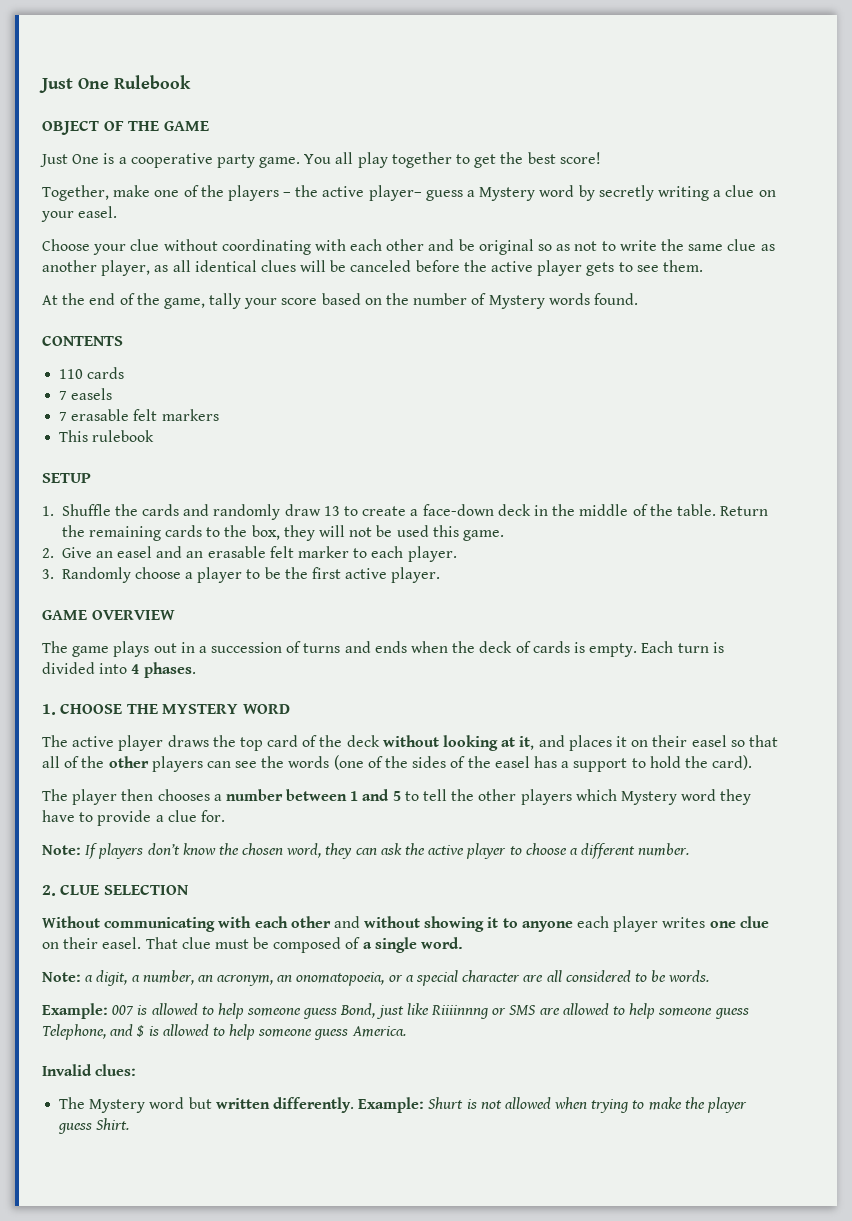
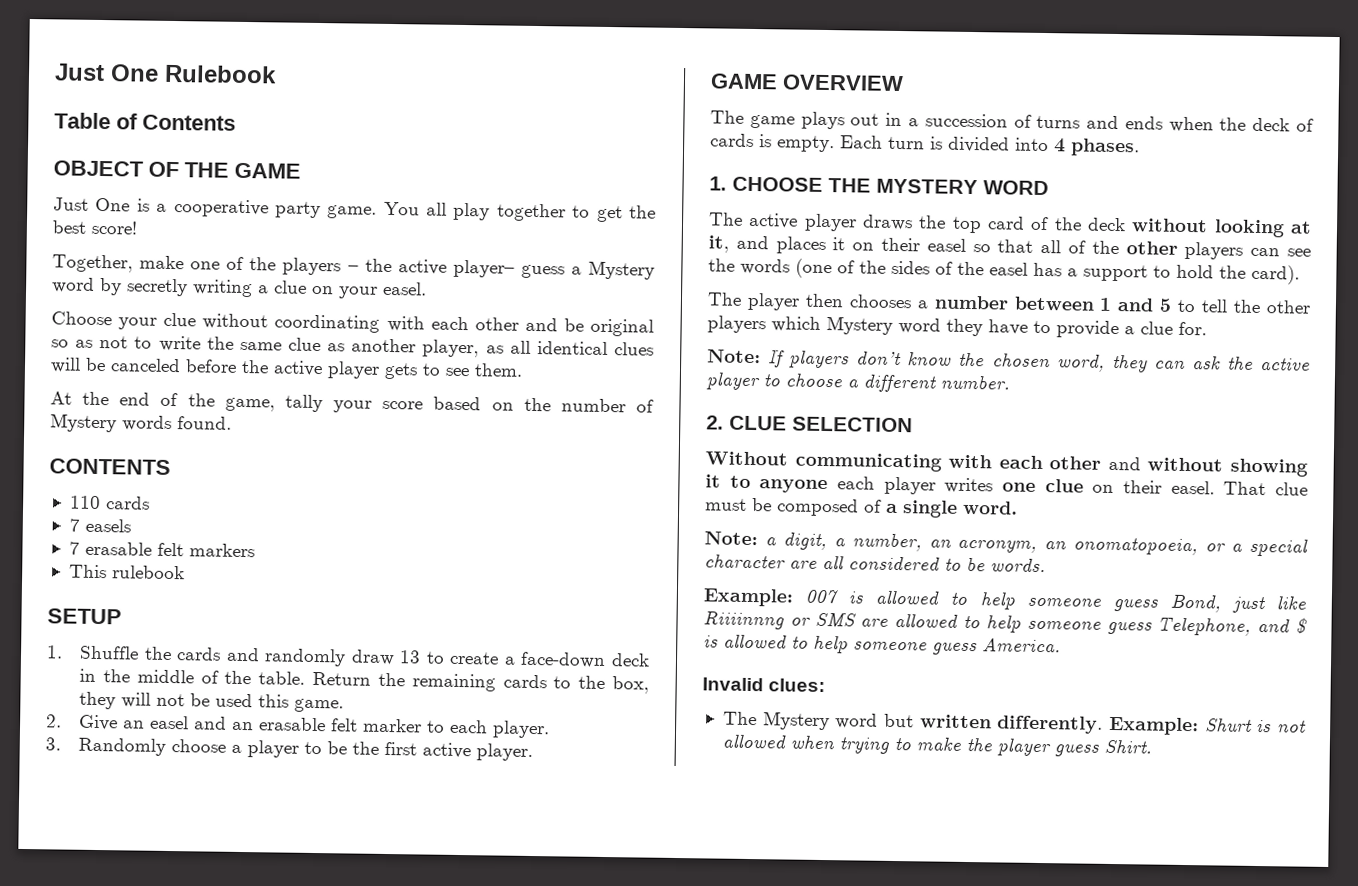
(191, 82) none -> [54,112,236,131] // Table of Contents

